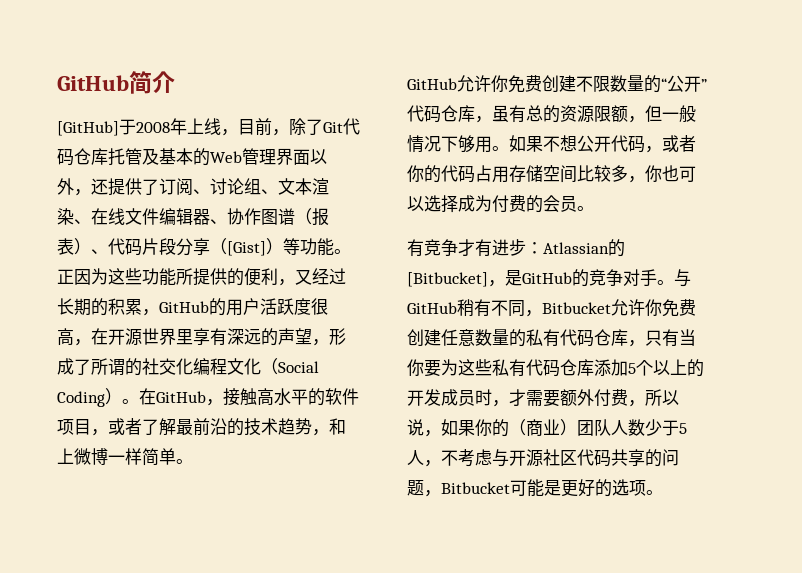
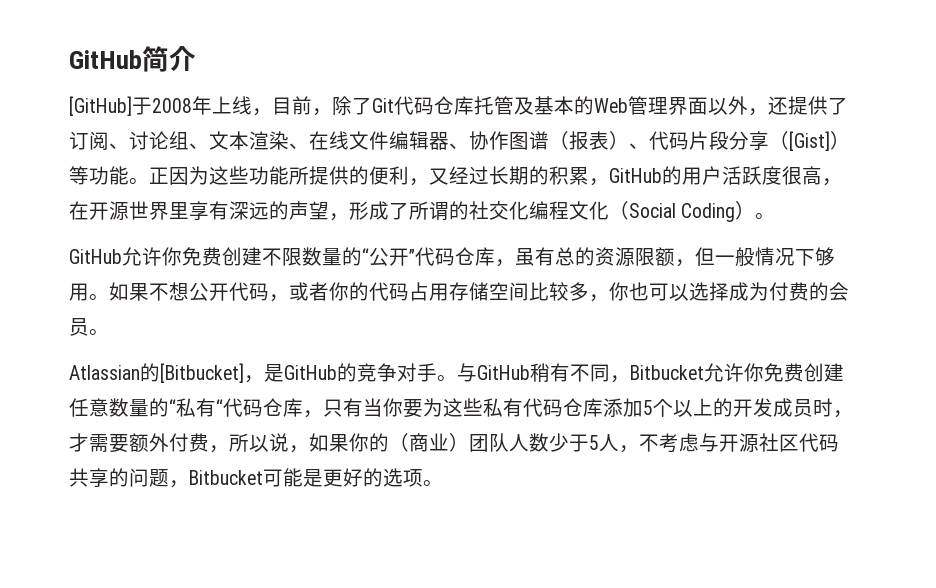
[139,388,359,406] [57,418,346,436] [57,448,193,466] 在GitHub，接触高水平的软件项目，或者了解最前沿的技术趋势，和上微博一样简单。 -> (776, 216) none
[407,239,543,257] 有竞争才有进步： -> (109, 332) none
[526,329,560,347] 私有 -> [169,398,223,417] “私有“

